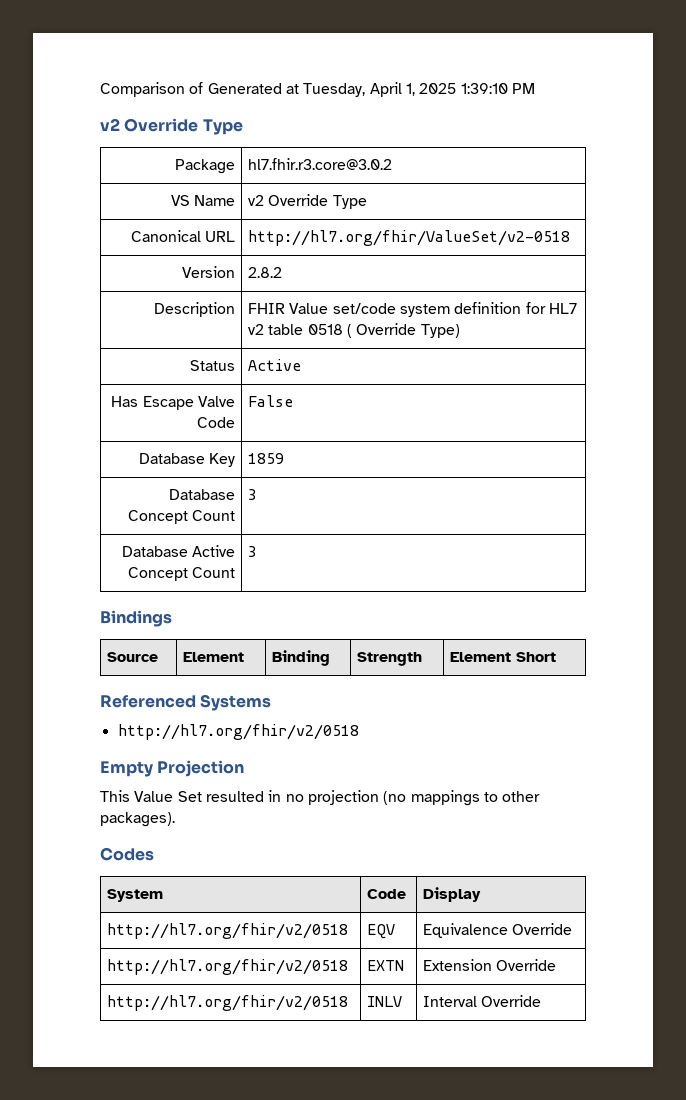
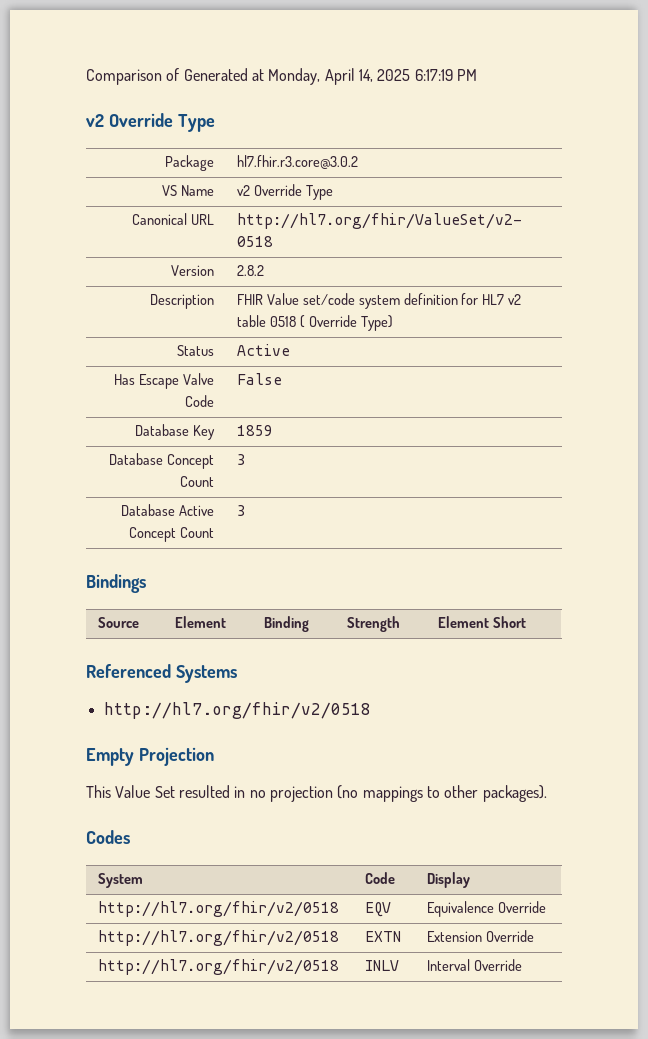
[303,82,508,97] Tuesday, April 1, 2025 1:39:10 -> [268,68,453,85] Monday, April 14, 2025 6:17:19

